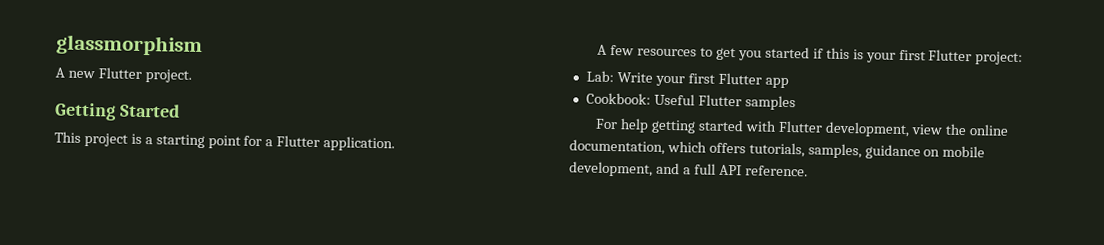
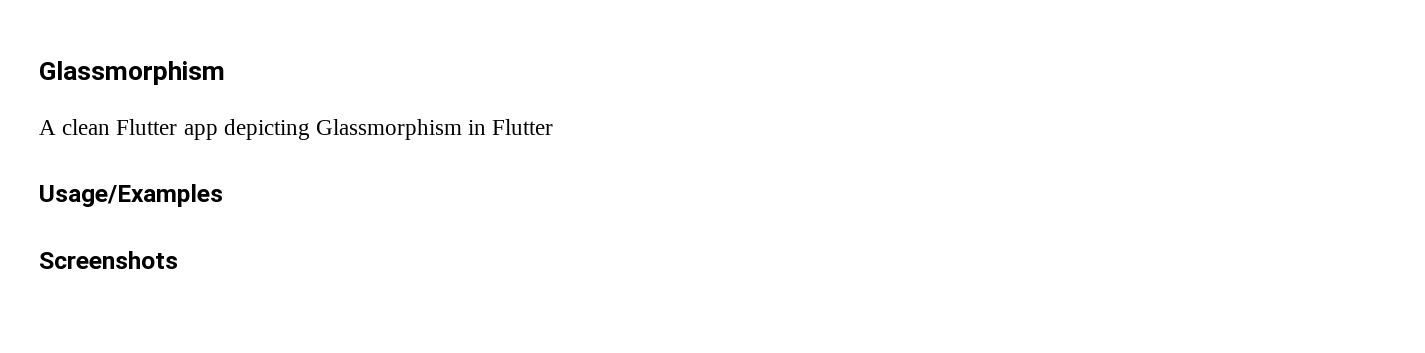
[56,34,203,57] [55,67,192,83] [54,102,180,121] [54,131,396,152] [597,44,1024,66] [585,70,789,89] [585,92,796,111] [595,118,1009,138] [569,139,986,160] [569,161,808,177] glassmorphism // A new Flutter project. // Getting Started // This project is a starting point for a Flutter application. // A few resources to get you started if this is your first Flutter project: // Lab: Write your first Flutter app // Cookbook: Useful Flutter samples // For help getting started with Flutter development, view the online documentation, which offers tutorials, samples, guidance on mobile development, and a full API reference. -> [39,61,225,85] [39,119,554,140] [39,184,223,207] [39,251,178,269] Glassmorphism // A clean Flutter app depicting Glassmorphism in Flutter // Usage/Examples // Screenshots

